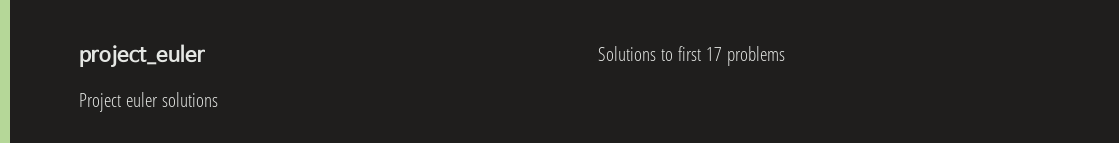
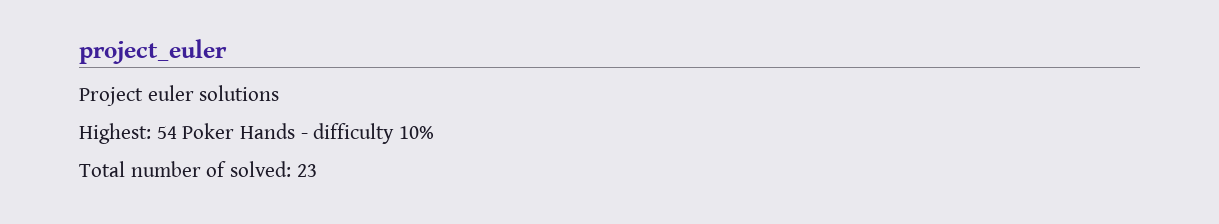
[598,46,785,66] Solutions to first 17 problems -> [79,123,435,144] [79,161,317,177] Highest: 54 Poker Hands - difficulty 10% // Total number of solved: 23

